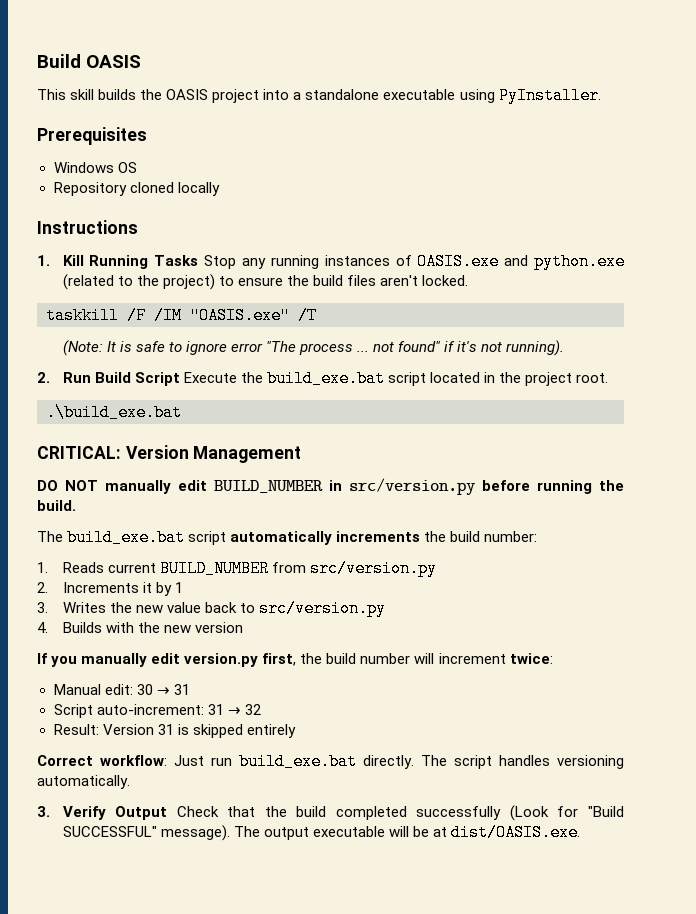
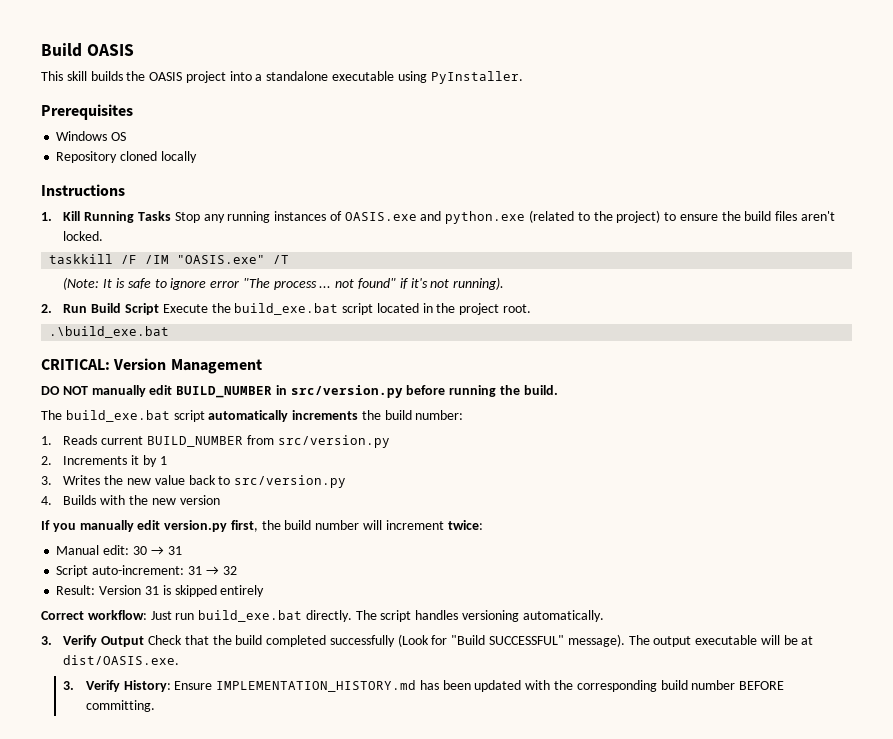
(581, 832) none -> [63,680,785,692] [85,700,155,712] // 3. Verify History: Ensure IMPLEMENTATION_HISTORY.md has been updated with the corresponding build number BEFORE committing.

